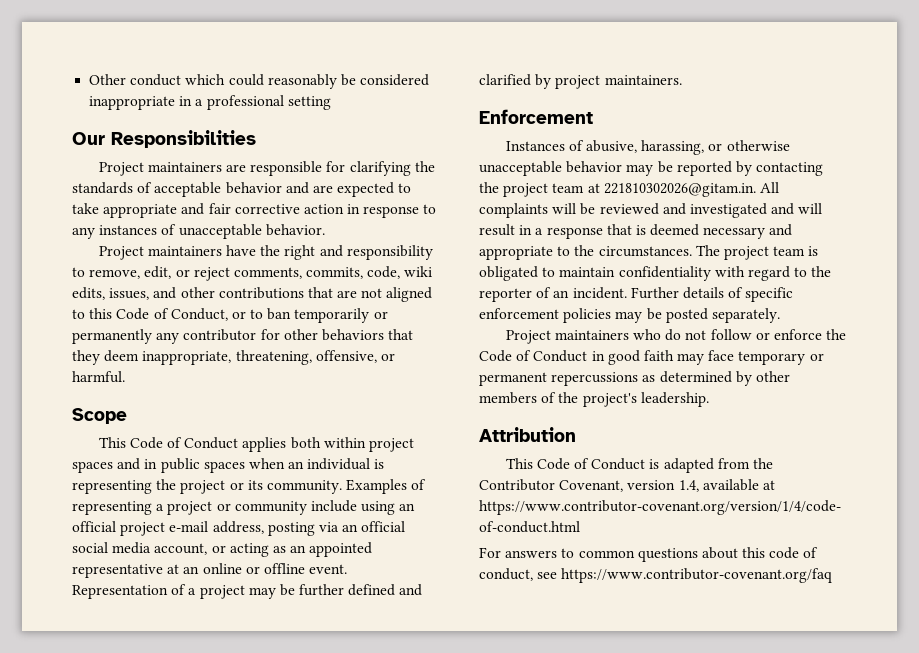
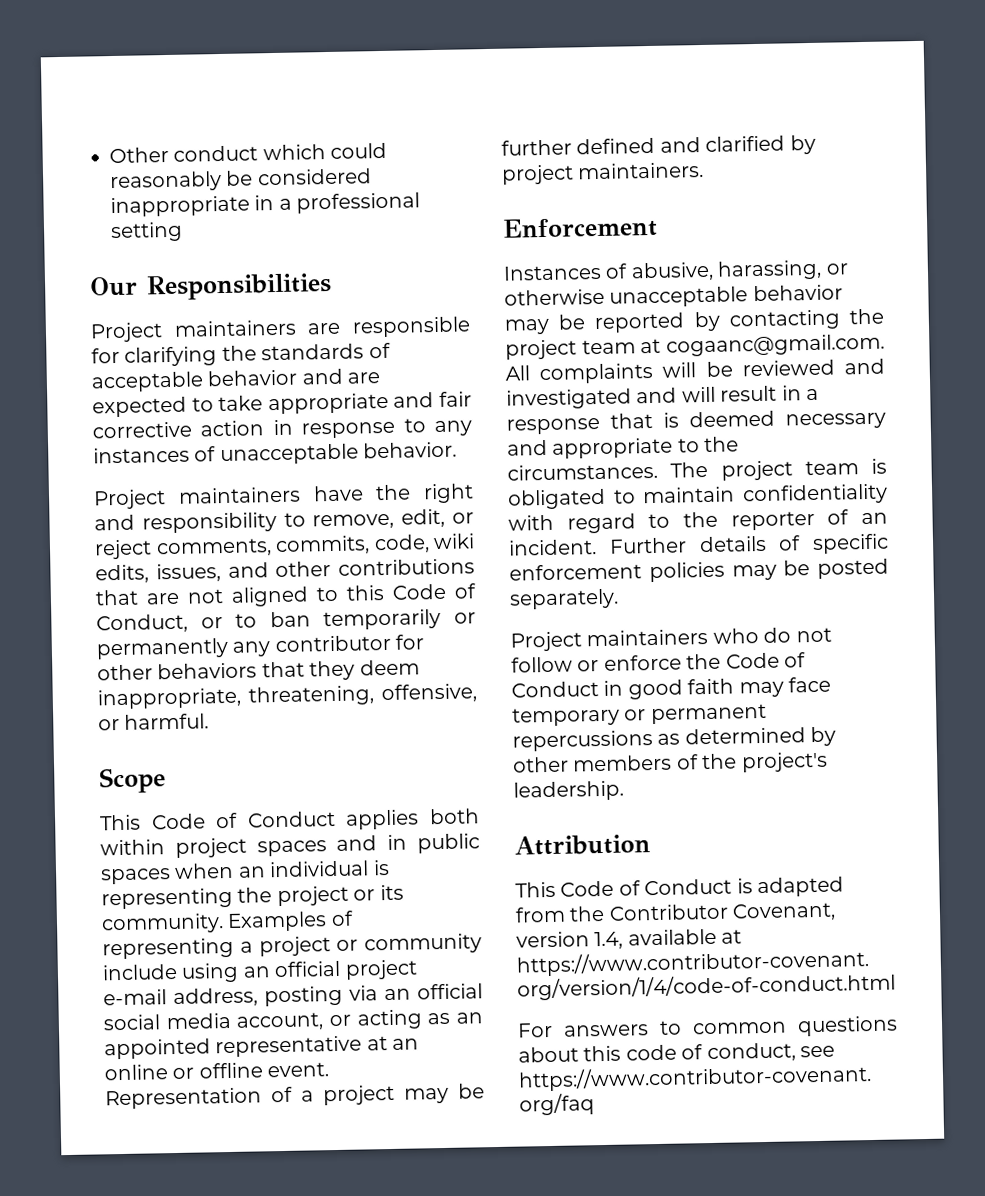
[603,183,756,197] 221810302026@gitam.in. -> [666,333,885,357] cogaanc@gmail.com.

